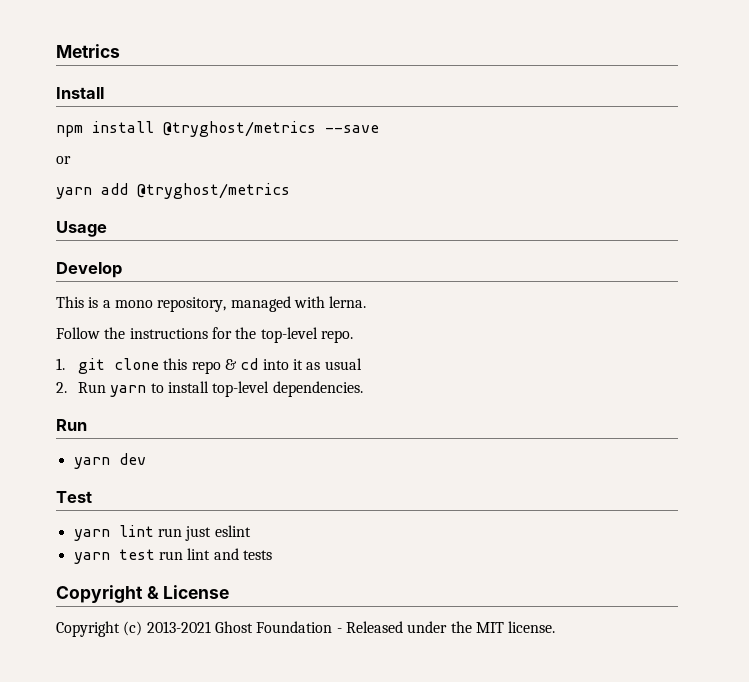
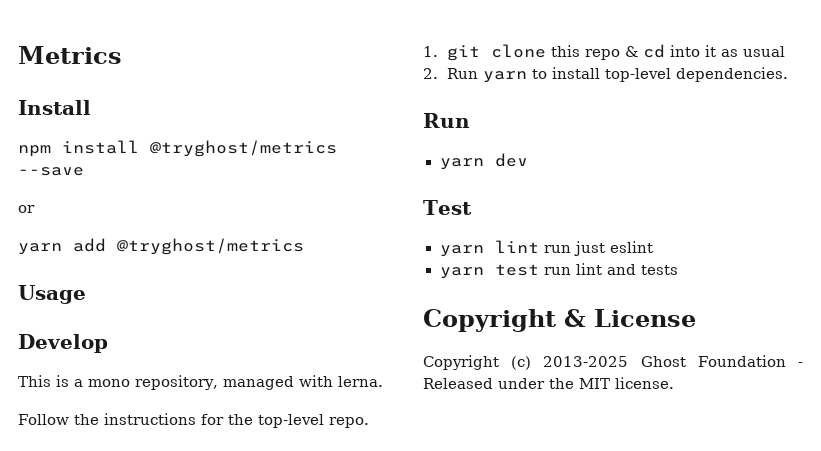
[146,621,211,633] 2013-2021 -> [543,356,629,367] 2013-2025

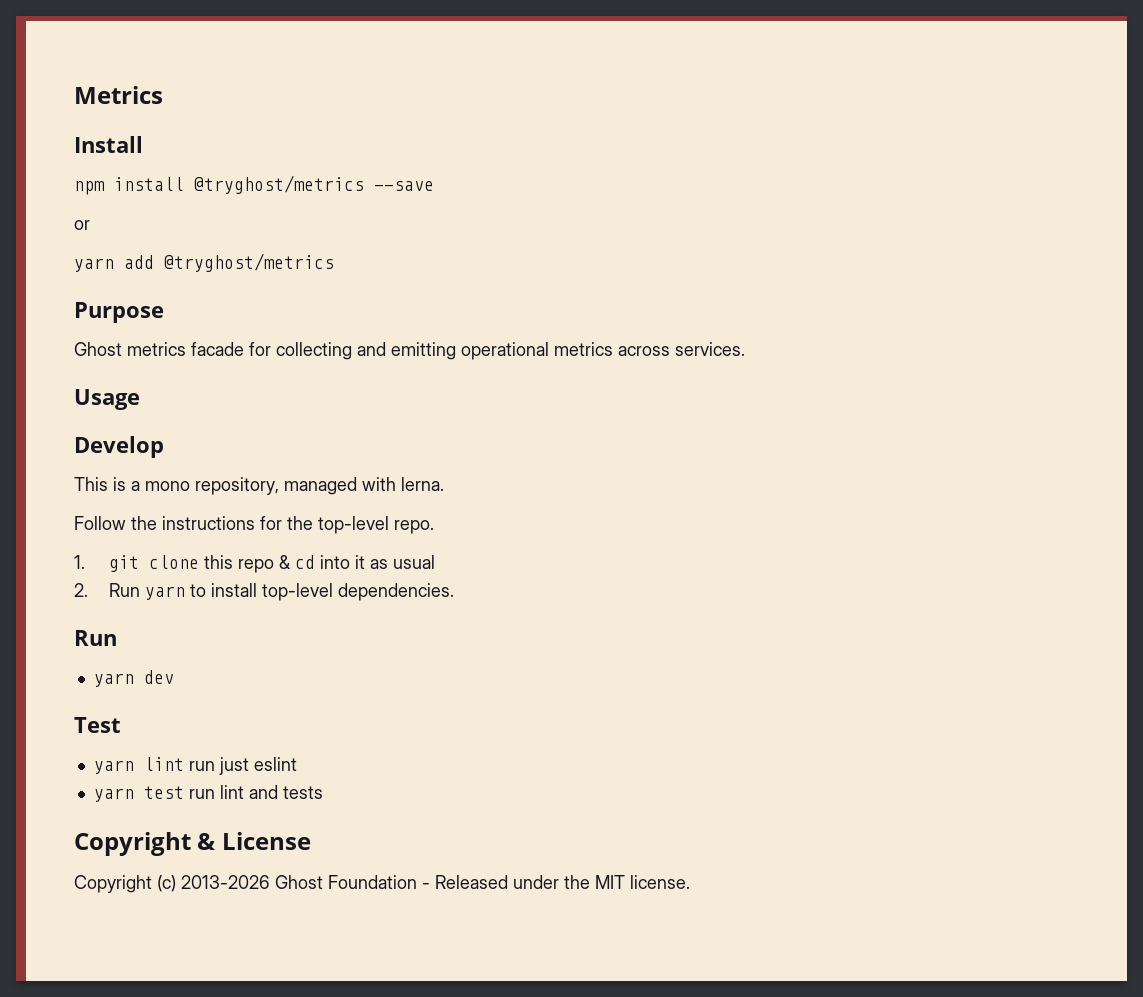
(304, 246) none -> [74,302,164,323] [74,342,745,360] // Purpose // Ghost metrics facade for collecting and emitting operational metrics across services.
[543,356,629,367] 2013-2025 -> [181,875,270,889] 2013-2026

